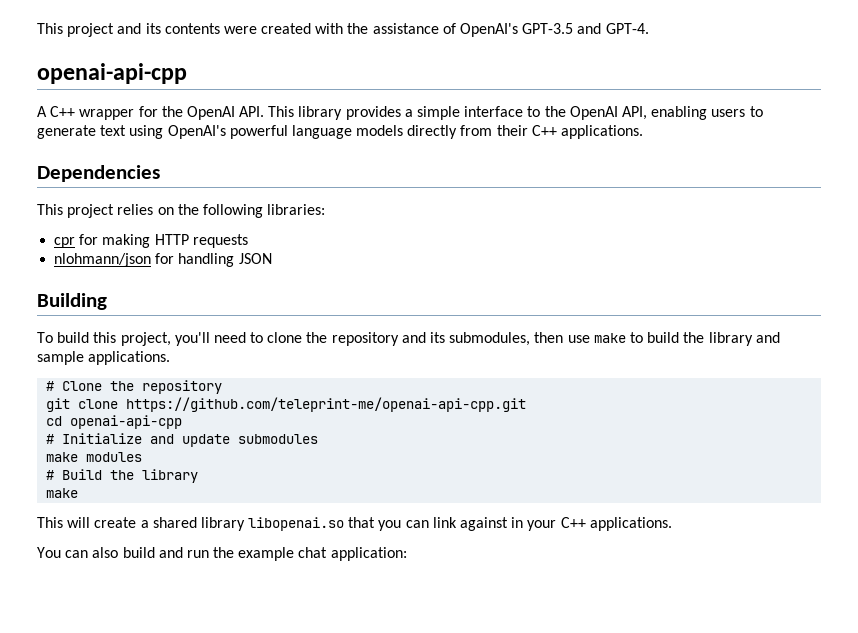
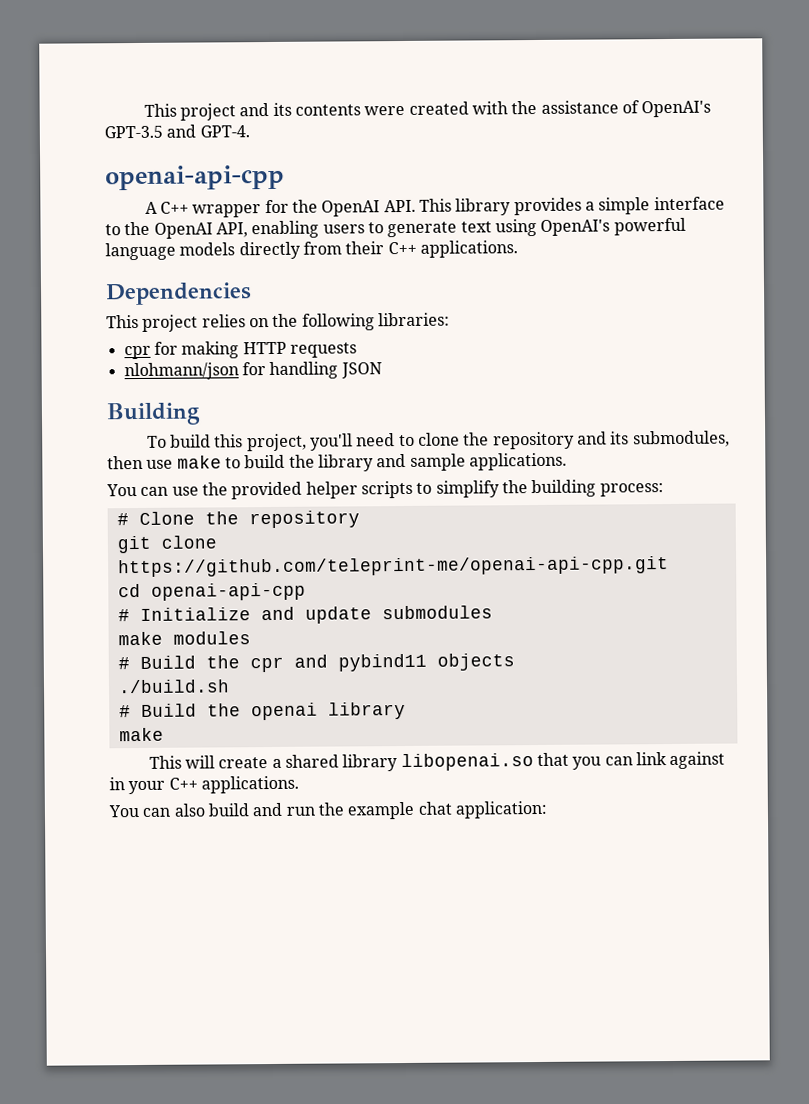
(171, 358) none -> [106,479,664,500] // You can use the provided helper scripts to simplify the building process:
(135, 475) none -> [249,653,515,673] [117,679,230,694] [118,702,318,721] cpr and pybind11 objects // ./build.sh // # Build the openai

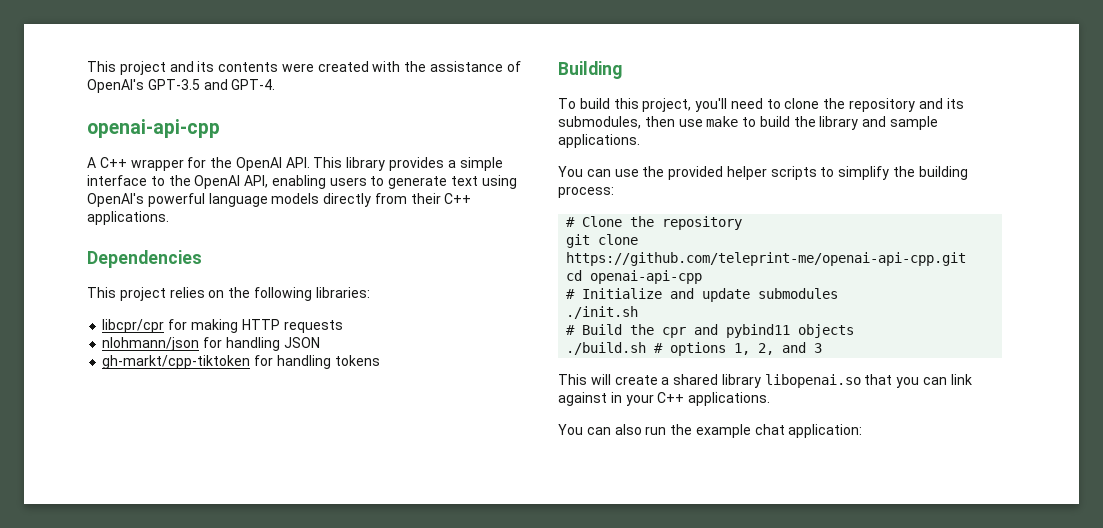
[123,345,151,360] cpr -> [102,319,165,333] libcpr/cpr
(382, 370) none -> [102,355,380,369] // gh-markt/cpp-tiktoken for handling tokens
[117,631,251,646] make modules -> [566,306,639,319] ./init.sh
[118,701,406,721] [118,727,164,742] // # Build the openai library // make -> [654,342,823,356] # options 1, 2, and 3
[207,802,283,817] build and -> (642, 429) none

